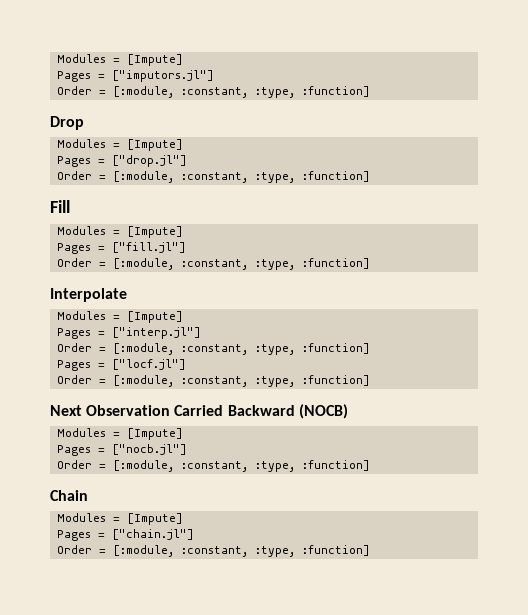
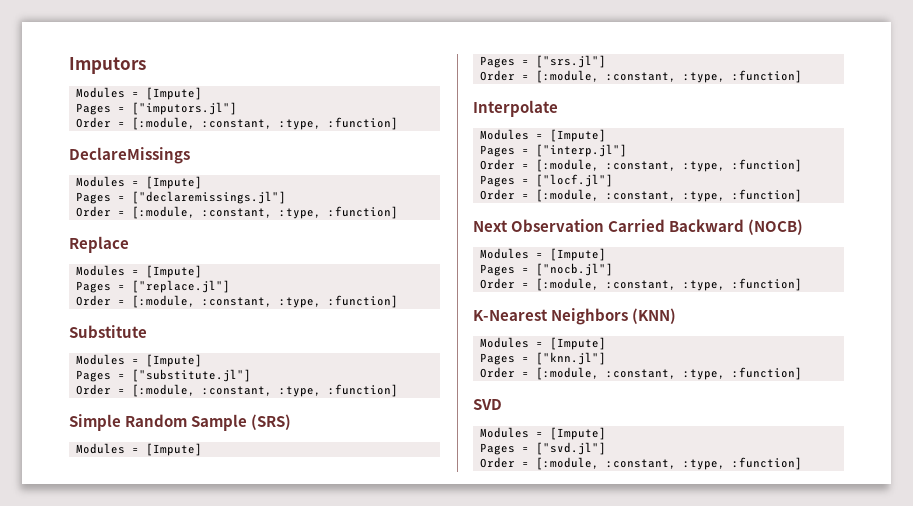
(57, 58) none -> [69,57,146,74] Imputors //
[50,116,84,130] [57,139,184,151] [57,155,188,167] [57,171,371,183] [50,200,70,213] [57,226,184,238] [57,242,187,254] Drop // Modules = [Impute] // Pages = ["drop.jl"] // Order = [:module, :constant, :type, :function] // Fill // Modules = [Impute] // Pages = ["fill.jl"] -> [69,147,190,164] [75,176,202,189] [75,191,286,204] [75,206,398,219] [69,236,129,253] [75,265,202,278] [75,280,230,293] [75,295,398,308] [69,325,147,338] [75,354,202,367] [75,369,251,382] [75,384,398,397] [69,414,292,431] [75,443,202,456] [479,55,606,68] DeclareMissings // Modules = [Impute] // Pages = ["declaremissings.jl"] // Order = [:module, :constant, :type, :function] // Replace // Modules = [Impute] // Pages = ["replace.jl"] // Order = [:module, :constant, :type, :function] // Substitute // Modules = [Impute] // Pages = ["substitute.jl"] // Order = [:module, :constant, :type, :function] // Simple Random Sample (SRS) // Modules = [Impute] // Pages = ["srs.jl"]
[50,490,88,501] [57,513,184,525] [57,529,195,541] [57,545,371,557] Chain // Modules = [Impute] // Pages = ["chain.jl"] // Order = [:module, :constant, :type, :function] -> [473,308,677,325] [479,337,606,350] [479,352,606,365] [479,367,802,380] [473,399,502,410] [479,427,606,440] [479,442,606,455] [479,457,802,470] K-Nearest Neighbors (KNN) // Modules = [Impute] // Pages = ["knn.jl"] // Order = [:module, :constant, :type, :function] // SVD // Modules = [Impute] // Pages = ["svd.jl"] // Order = [:module, :constant, :type, :function]

